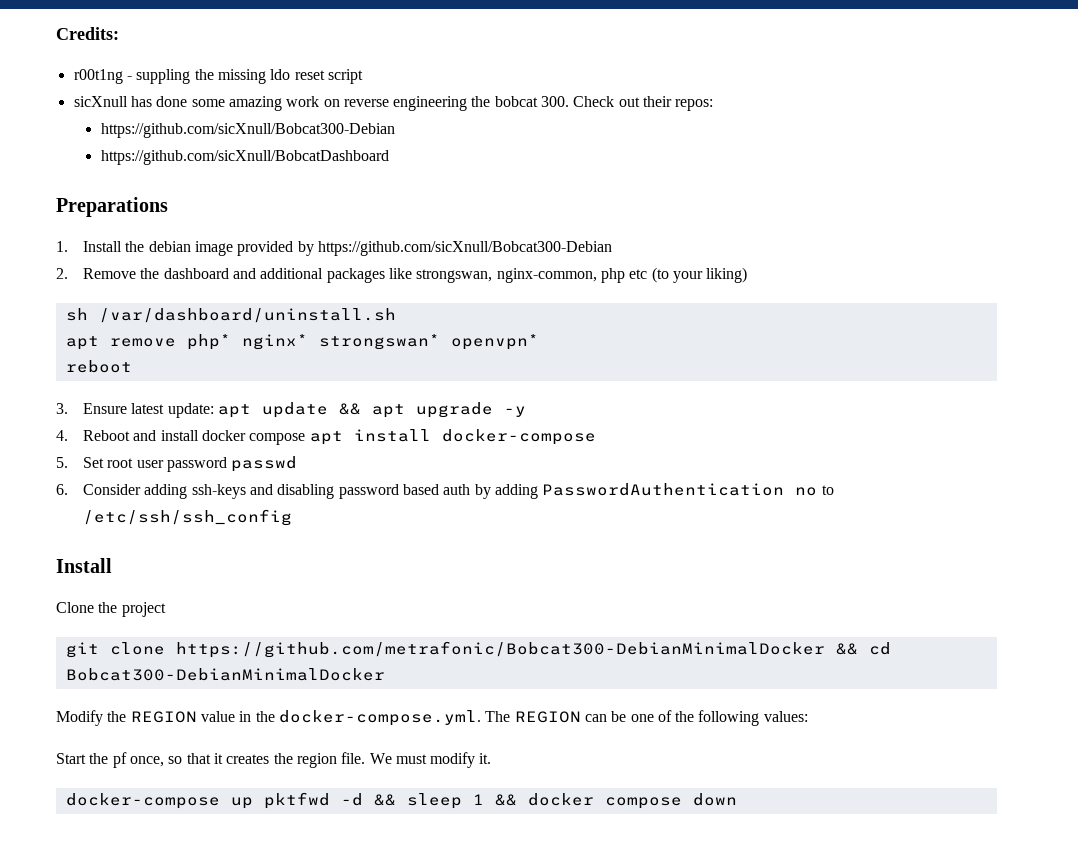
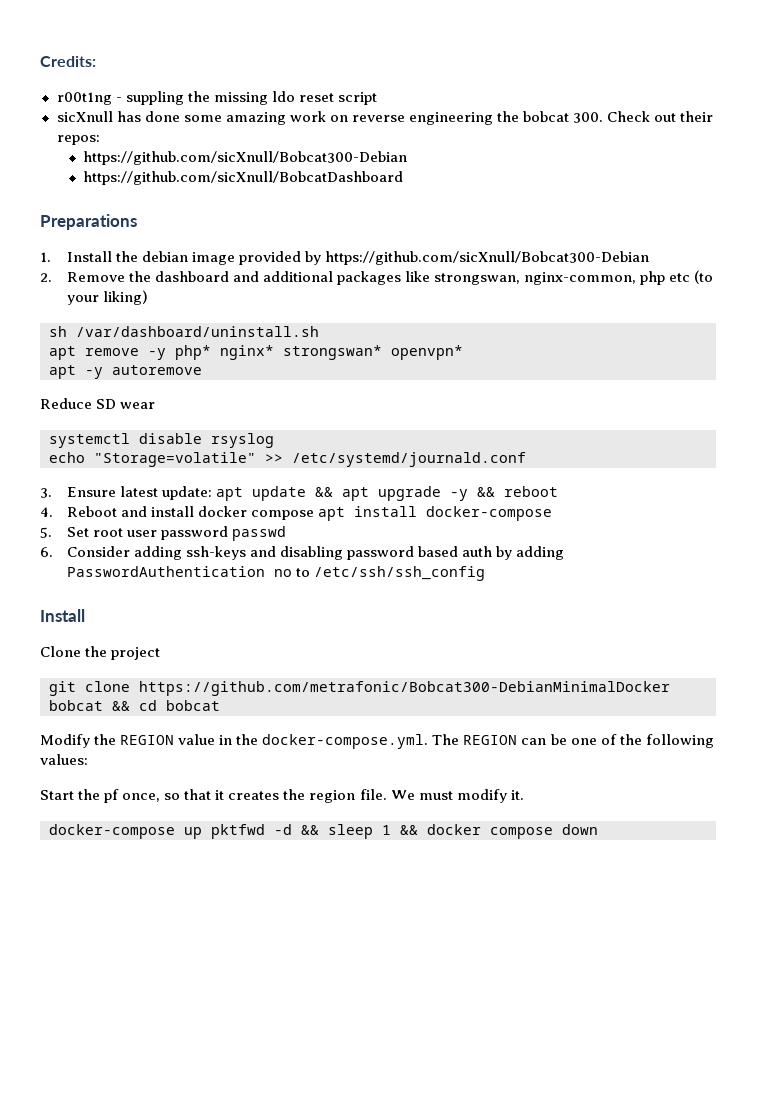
(176, 342) none -> [148,348,166,360] -y
[65,360,132,373] reboot -> [49,365,202,379] [40,398,156,409] [49,433,274,448] [49,452,526,467] apt -y autoremove // Reduce SD wear // systemctl disable rsyslog // echo "Storage=volatile" >> /etc/systemd/journald.conf
(527, 411) none -> [476,486,558,497] && reboot
(825, 649) none -> [49,700,103,711] bobcat
[65,668,385,681] Bobcat300-DebianMinimalDocker -> [166,700,220,711] bobcat

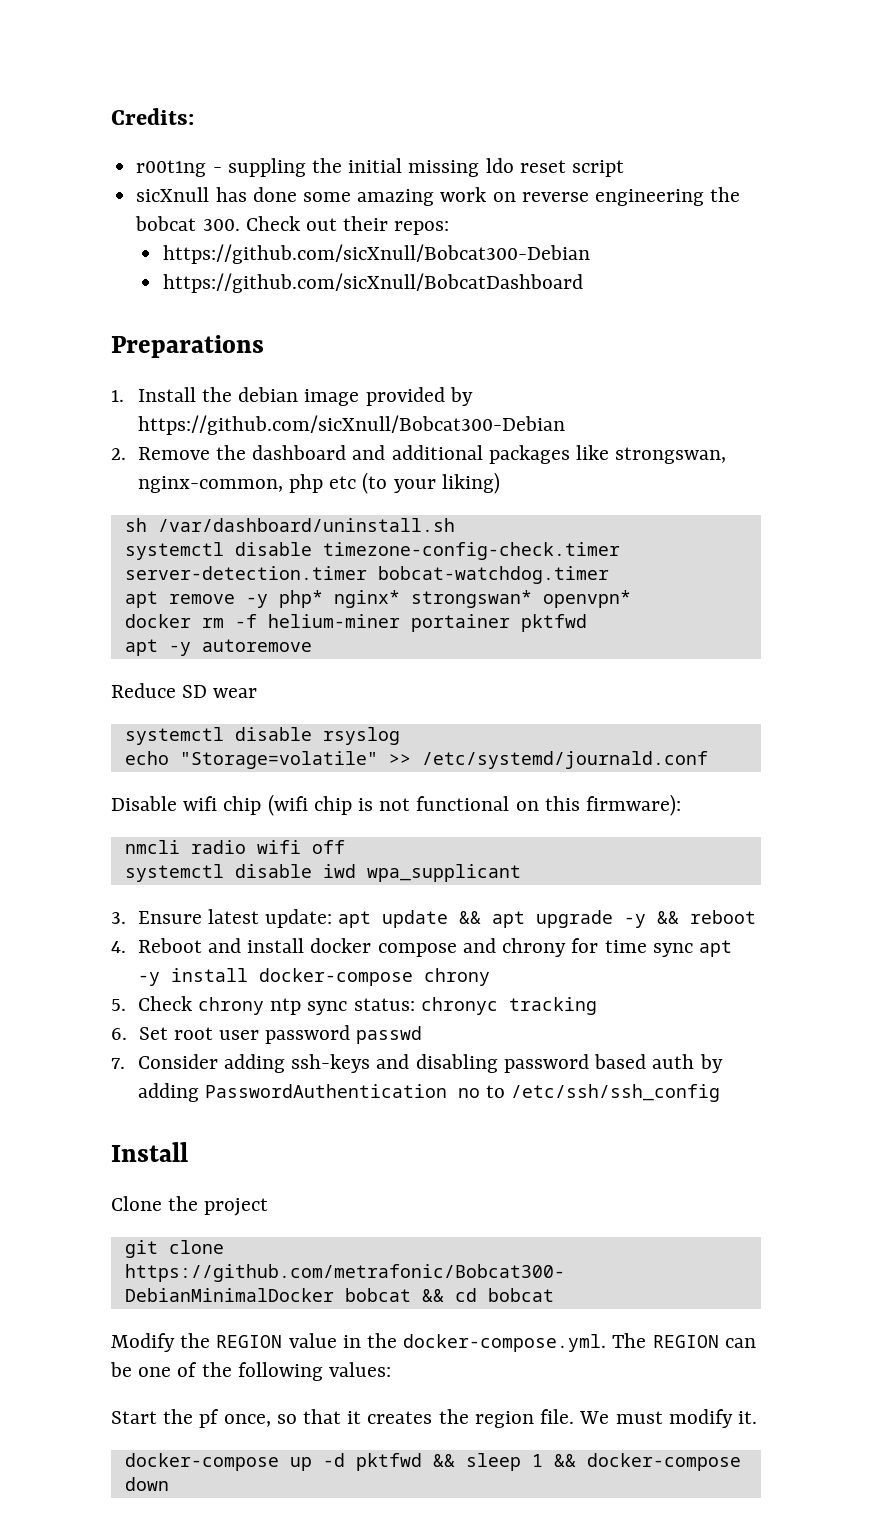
(210, 96) none -> [348,158,403,173] initial
(319, 331) none -> [124,542,620,560] [124,566,609,584] // systemctl disable timezone-config-check.timer server-detection.timer bobcat-watchdog.timer
(463, 352) none -> [124,614,587,632] // docker rm -f helium-miner portainer pktfwd
(526, 459) none -> [111,794,682,816] [124,840,345,854] [124,864,521,882] // Disable wifi chip (wifi chip is not functional on this firmware): // nmcli radio wifi off // systemctl disable iwd wpa_supplicant
[318,506,553,521] [40,527,52,538] apt install docker-compose // 5. -> [462,938,732,957] [137,968,490,986] [111,996,597,1015] [111,1028,127,1040] and chrony for time sync apt -y install docker-compose chrony // 5. Check chrony ntp sync status: chronyc tracking // 6.
[40,547,53,557] 6. -> [111,1058,125,1069] 7.
[211,824,292,839] pktfwd -d -> [322,1453,422,1471] -d pktfwd
[427,824,553,839] docker compose -> [586,1453,741,1471] docker-compose

